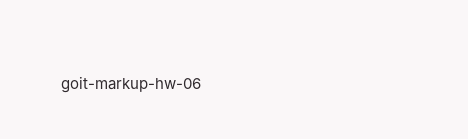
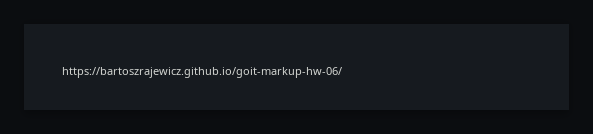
[61,76,201,93] goit-markup-hw-06 -> [62,67,342,78] https://bartoszrajewicz.github.io/goit-markup-hw-06/

